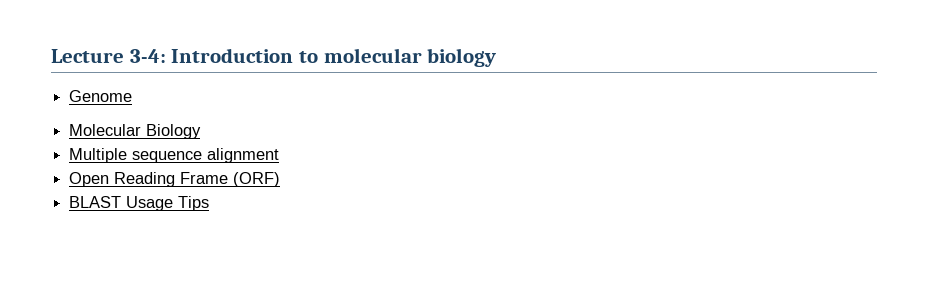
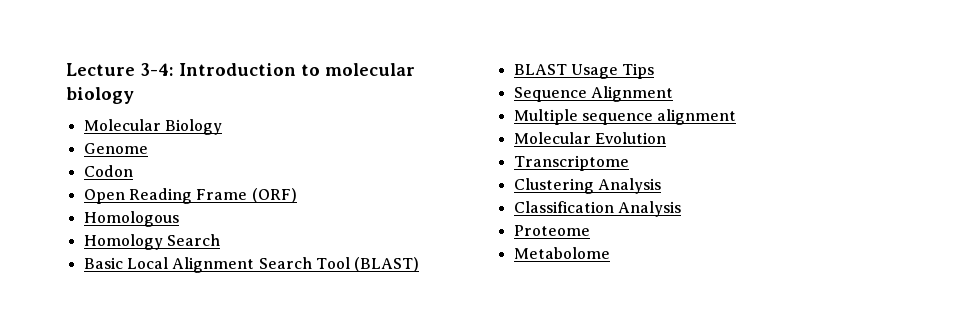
[69,90,133,102] // Genome -> (134, 95) none
[69,148,280,163] Multiple sequence alignment -> [83,143,148,154] [83,165,133,177] Genome // Codon
[69,196,210,211] BLAST Usage Tips -> [83,211,179,227] [83,234,220,250] [83,257,420,273] [513,63,655,79] [513,86,673,102] [513,109,737,125] [513,132,666,144] [513,155,629,171] [513,178,661,194] [513,201,681,217] [513,225,590,236] [513,247,610,259] Homologous // Homology Search // Basic Local Alignment Search Tool (BLAST) // BLAST Usage Tips // Sequence Alignment // Multiple sequence alignment // Molecular Evolution // Transcriptome // Clustering Analysis // Classification Analysis // Proteome // Metabolome

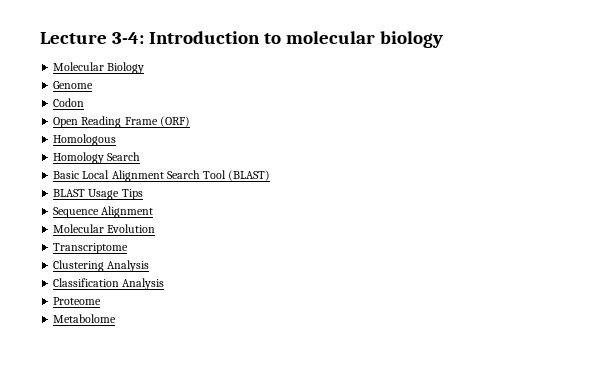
[513,109,737,125] // Multiple sequence alignment -> (154, 212) none

